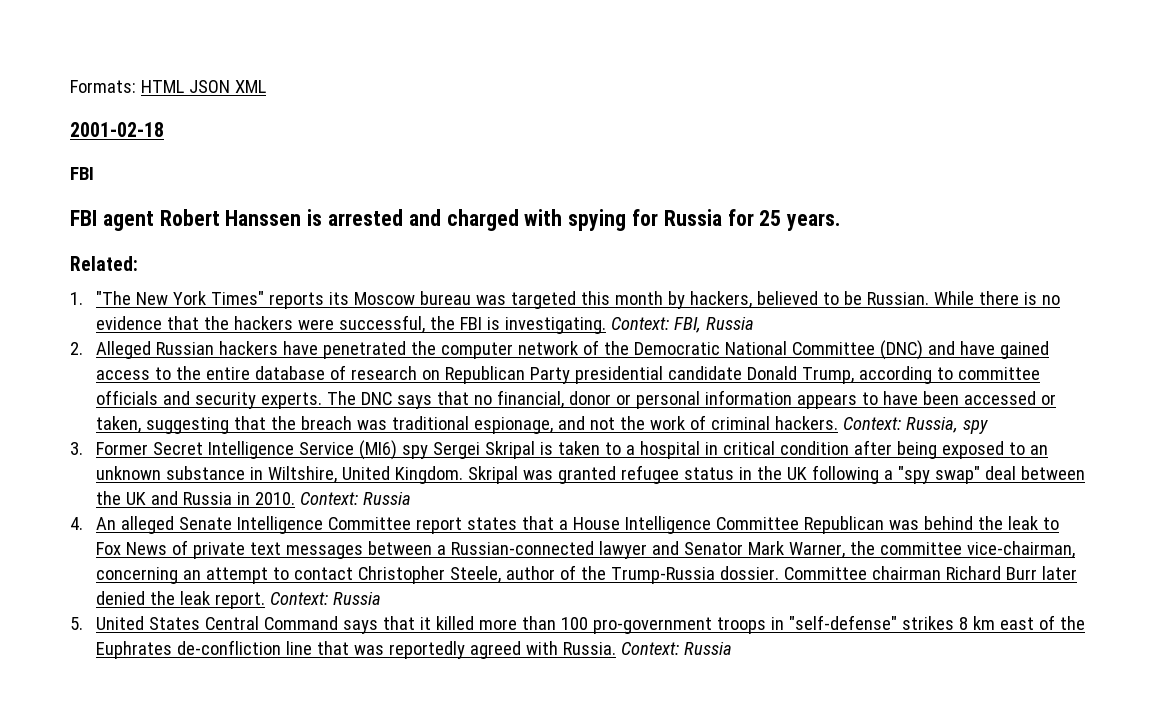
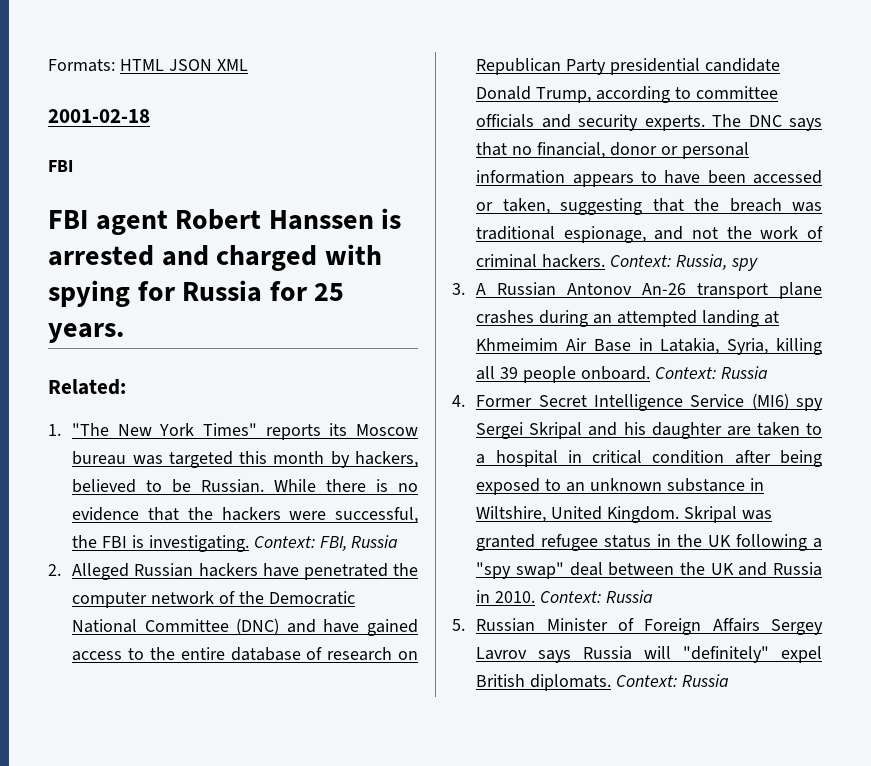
(83, 448) none -> [476,282,822,299] [476,310,779,327] [476,338,822,355] [476,366,768,383] [452,395,465,407] A Russian Antonov An-26 transport plane crashes during an attempted landing at Khmeimim Air Base in Latakia, Syria, killing all 39 people onboard. Context: Russia // 4.
[540,442,554,455] is -> [588,422,751,439] and his daughter are
[70,516,1060,534] [96,540,1076,559] [96,565,1078,584] [96,591,382,609] [70,615,1086,634] [96,640,617,659] 4. An alleged Senate Intelligence Committee report states that a House Intelligence Committee Republican was behind the leak to Fox News of private text messages between a Russian-connected lawyer and Senator Mark Warner, the committee vice-chairman, concerning an attempt to contact Christopher Steele, author of the Trump-Russia dossier. Committee chairman Richard Burr later denied the leak report. Context: Russia // 5. United States Central Command says that it killed more than 100 pro-government troops in "self-defense" strikes 8 km east of the Euphrates de-confliction line that was reportedly agreed with Russia. -> [452,618,823,635] [476,646,822,663] [476,674,612,691] 5. Russian Minister of Foreign Affairs Sergey Lavrov says Russia will "definitely" expel British diplomats.

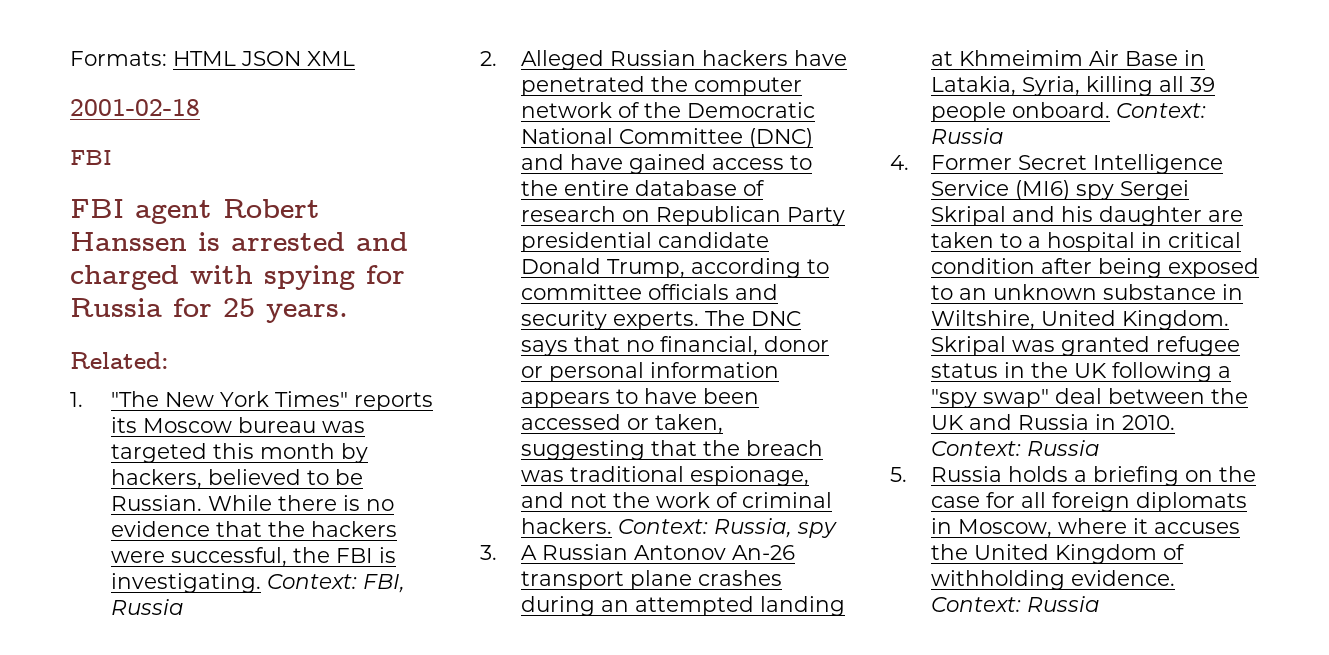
[476,618,823,635] [476,646,822,663] [476,674,612,691] Russian Minister of Foreign Affairs Sergey Lavrov says Russia will "definitely" expel British diplomats. -> [930,466,1256,486] [930,492,1247,512] [930,518,1240,538] [930,544,1185,564] [930,570,1175,590] Russia holds a briefing on the case for all foreign diplomats in Moscow, where it accuses the United Kingdom of withholding evidence.

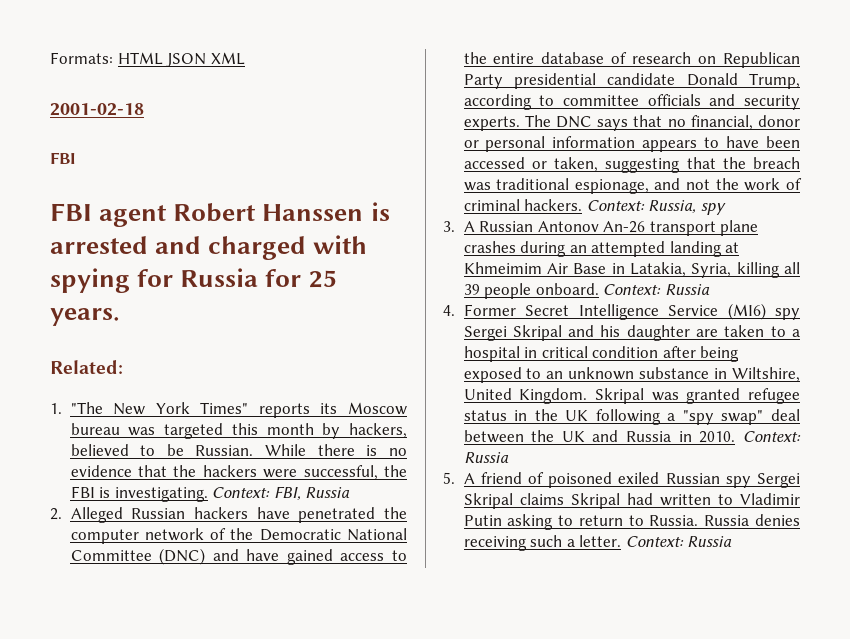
[930,466,1256,486] [930,492,1247,512] [930,518,1240,538] [930,544,1185,564] [930,570,1175,590] Russia holds a briefing on the case for all foreign diplomats in Moscow, where it accuses the United Kingdom of withholding evidence. -> [463,472,800,488] [463,493,800,509] [463,514,800,530] [463,535,622,551] A friend of poisoned exiled Russian spy Sergei Skripal claims Skripal had written to Vladimir Putin asking to return to Russia. Russia denies receiving such a letter.

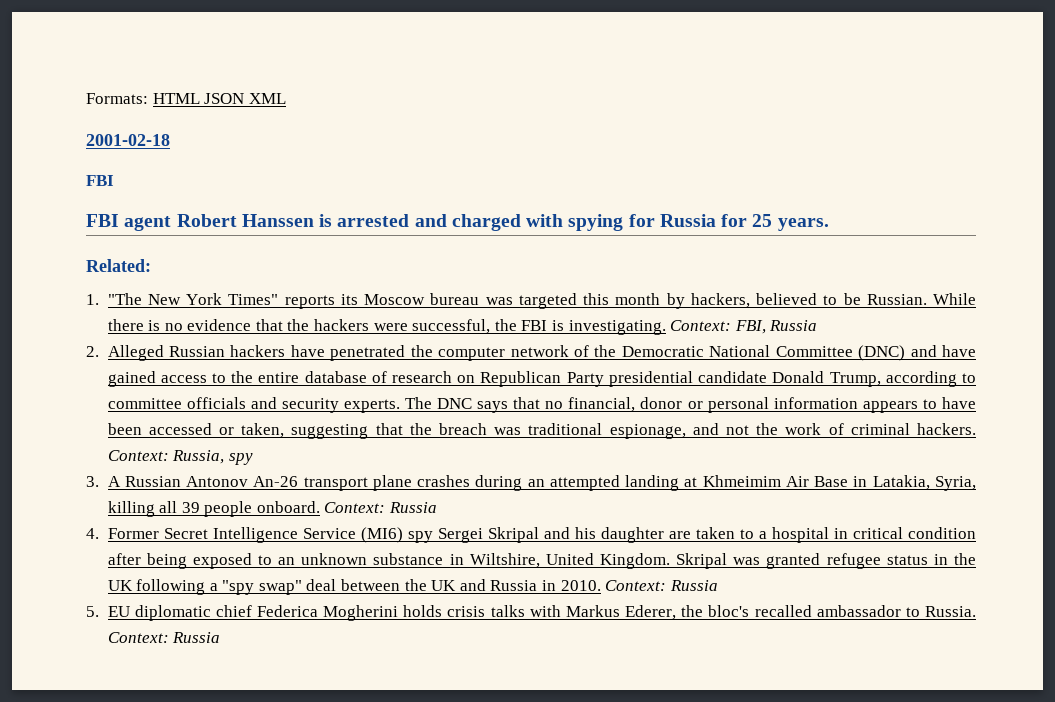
[463,472,800,488] [463,493,800,509] [463,514,800,530] [463,535,622,551] A friend of poisoned exiled Russian spy Sergei Skripal claims Skripal had written to Vladimir Putin asking to return to Russia. Russia denies receiving such a letter. -> [107,605,976,621] EU diplomatic chief Federica Mogherini holds crisis talks with Markus Ederer, the bloc's recalled ambassador to Russia.

